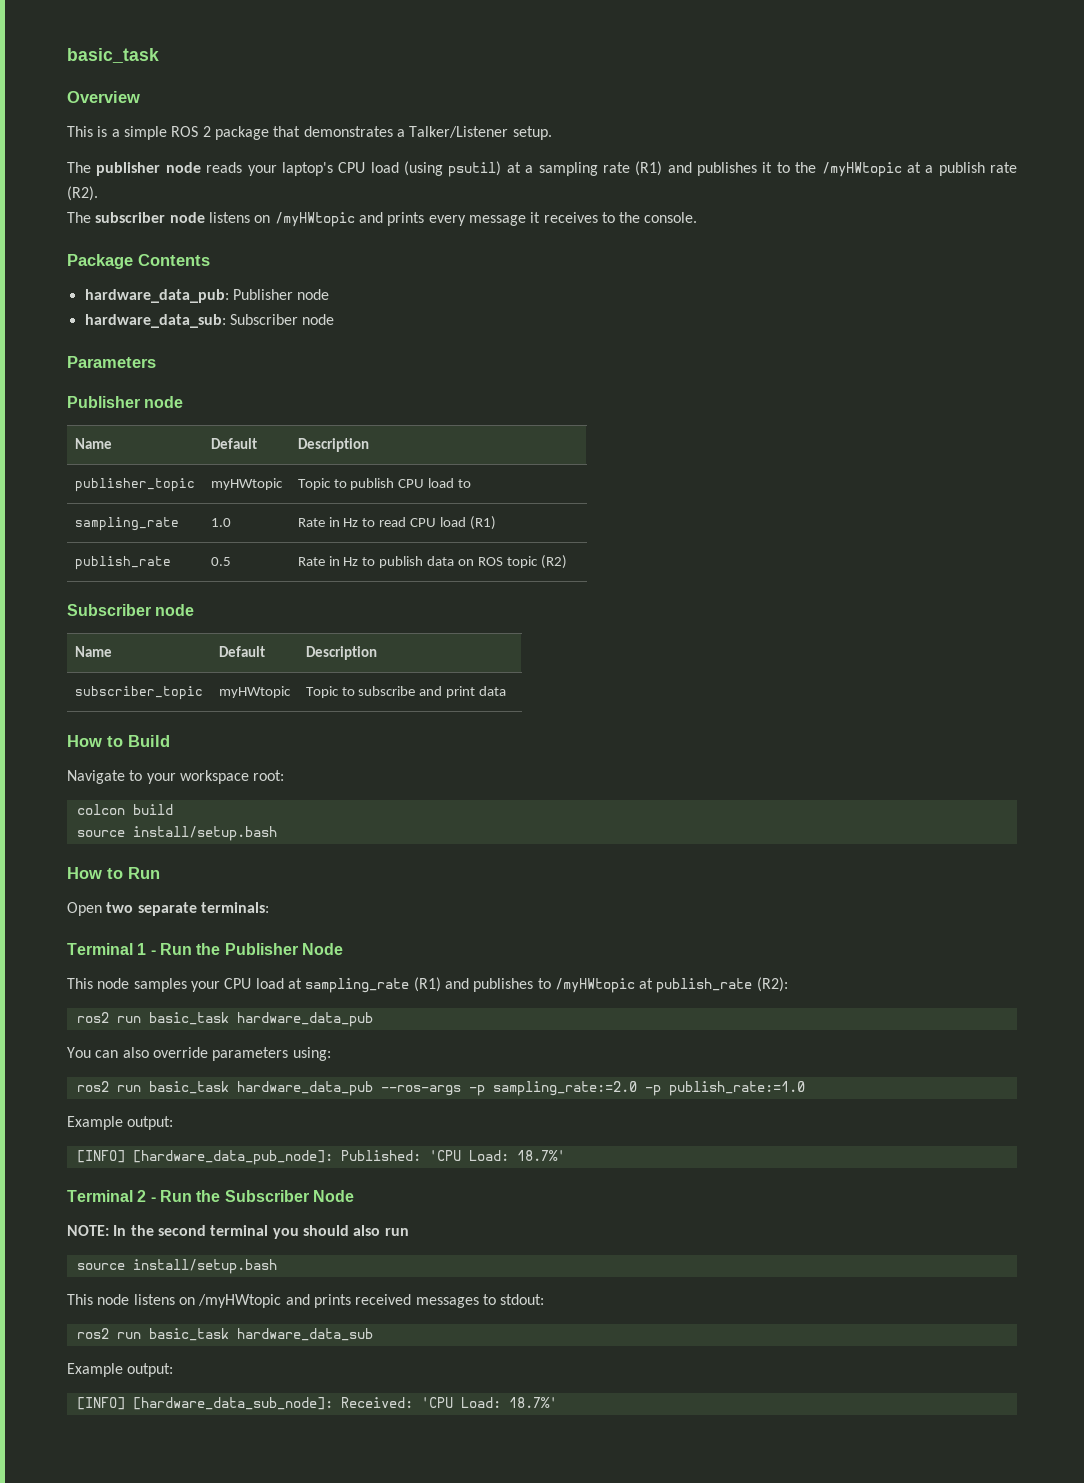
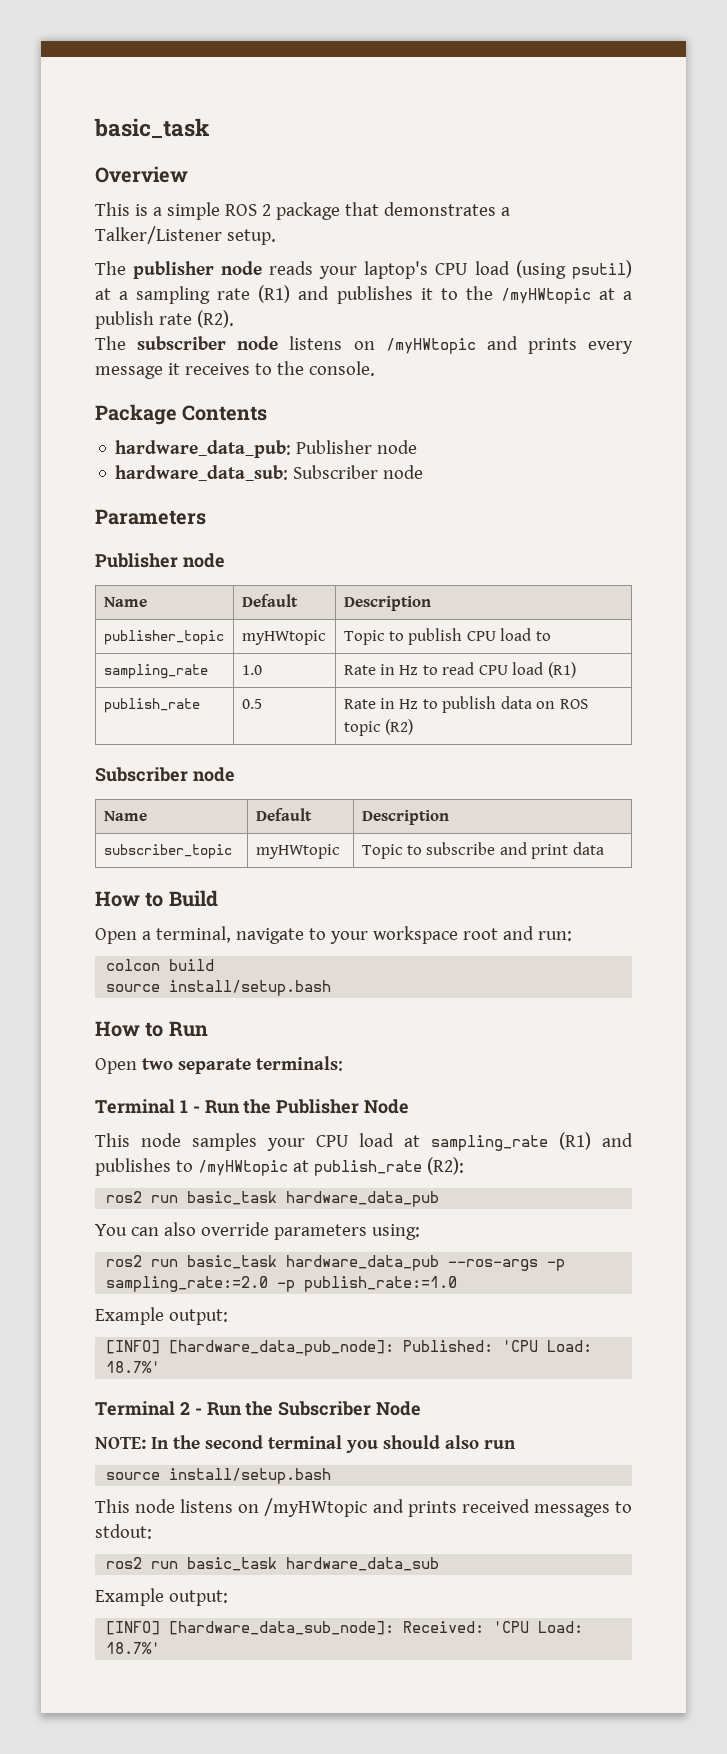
[67,770,285,784] Navigate to your workspace root: -> [95,926,572,944] Open a terminal, navigate to your workspace root and run:

